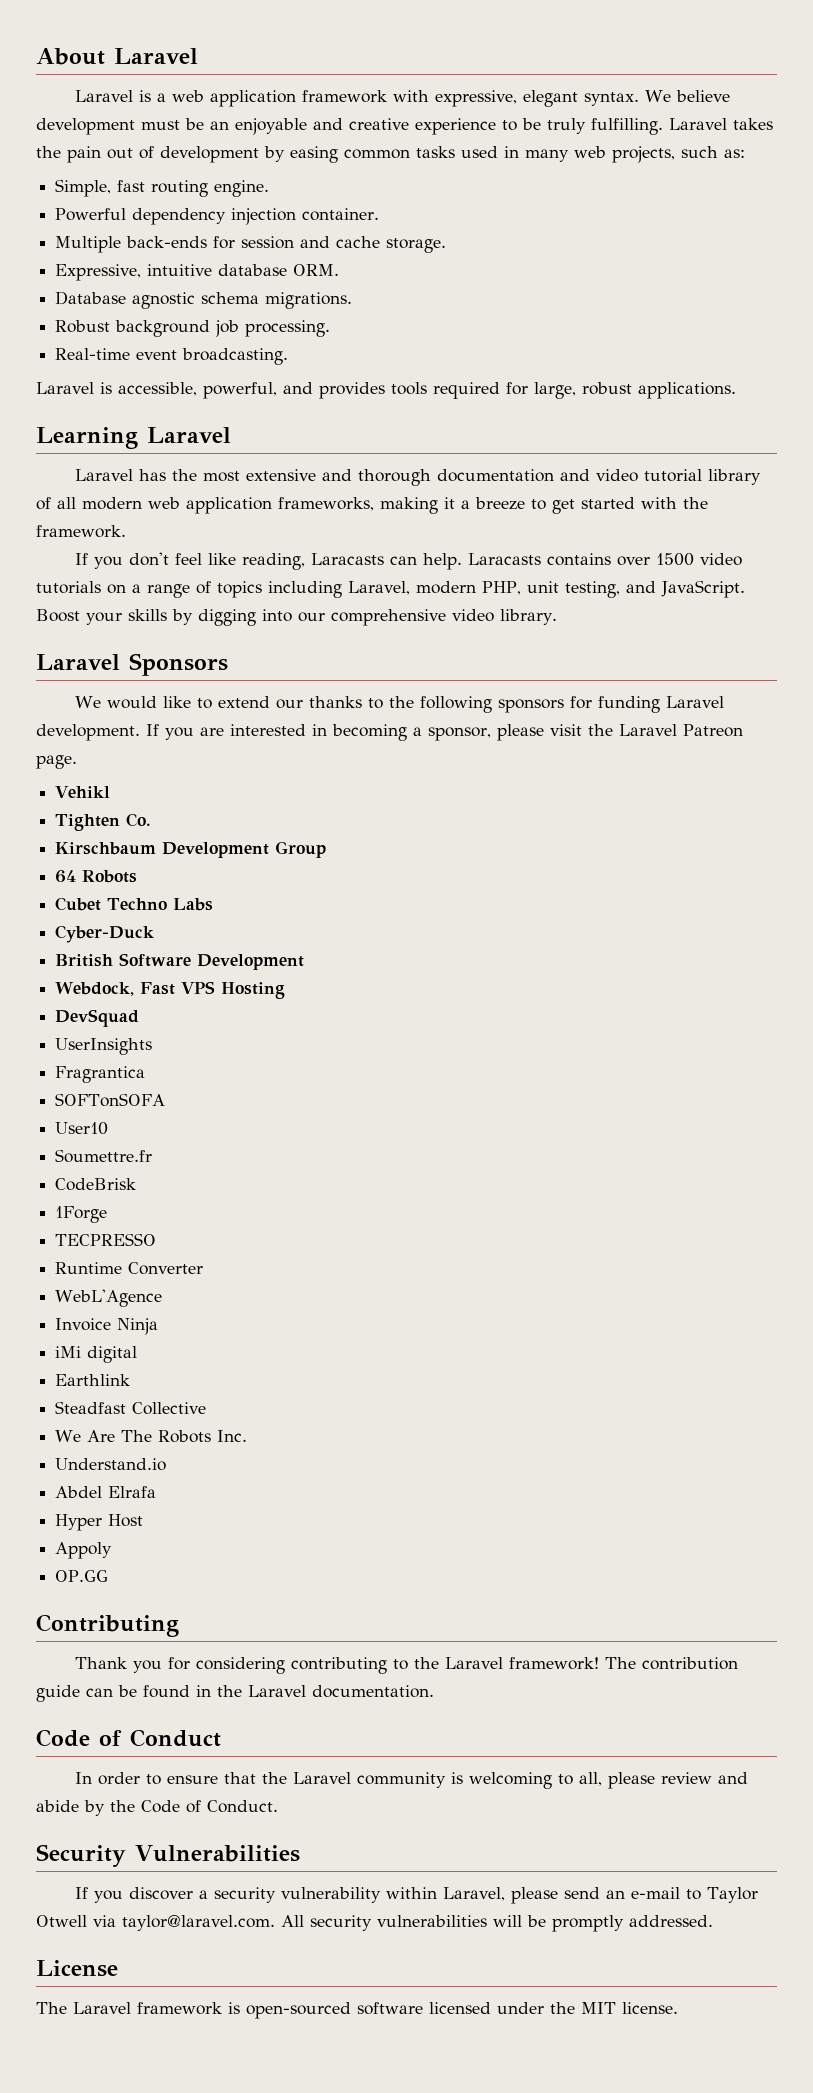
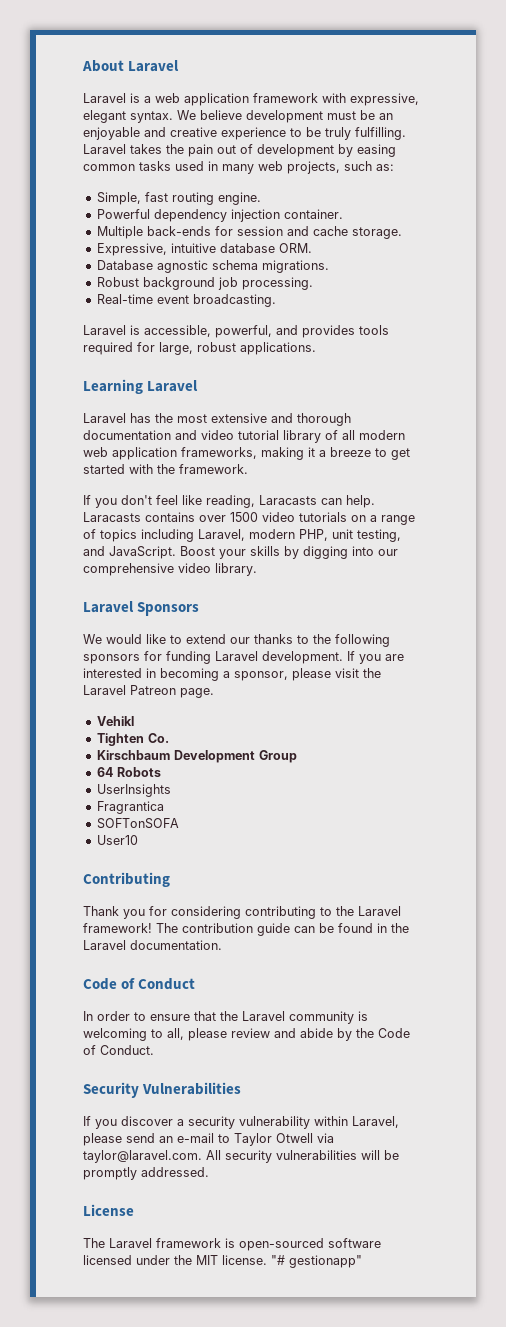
[55,897,214,911] [55,925,155,943] [55,953,305,970] [55,981,286,999] [55,1009,140,1027] [55,1038,153,1055] [55,1066,146,1083] [55,1093,166,1107] [55,1122,109,1135] [55,1149,153,1163] [55,1178,137,1191] [55,1206,108,1223] [55,1233,157,1246] [55,1262,204,1275] [55,1289,163,1307] [55,1318,159,1335] [55,1346,138,1363] [55,1374,131,1386] [55,1401,207,1415] [55,1430,248,1443] [55,1458,167,1471] [55,1486,157,1498] [55,1514,144,1531] [55,1542,113,1559] [55,1570,109,1582] Cubet Techno Labs // Cyber-Duck // British Software Development // Webdock, Fast VPS Hosting // DevSquad // UserInsights // Fragrantica // SOFTonSOFA // User10 // Soumettre.fr // CodeBrisk // 1Forge // TECPRESSO // Runtime Converter // WebL'Agence // Invoice Ninja // iMi digital // Earthlink // Steadfast Collective // We Are The Robots Inc. // Understand.io // Abdel Elrafa // Hyper Host // Appoly // OP.GG -> [96,784,171,797] [96,801,164,814] [96,818,179,829] [96,835,138,845] UserInsights // Fragrantica // SOFTonSOFA // User10
(678, 2008) none -> [271,1255,362,1268] "# gestionapp"

